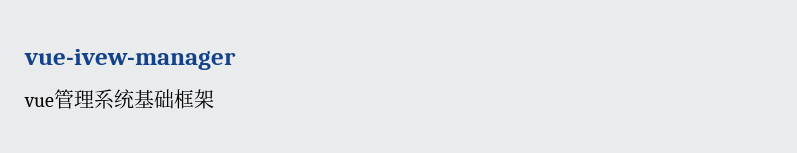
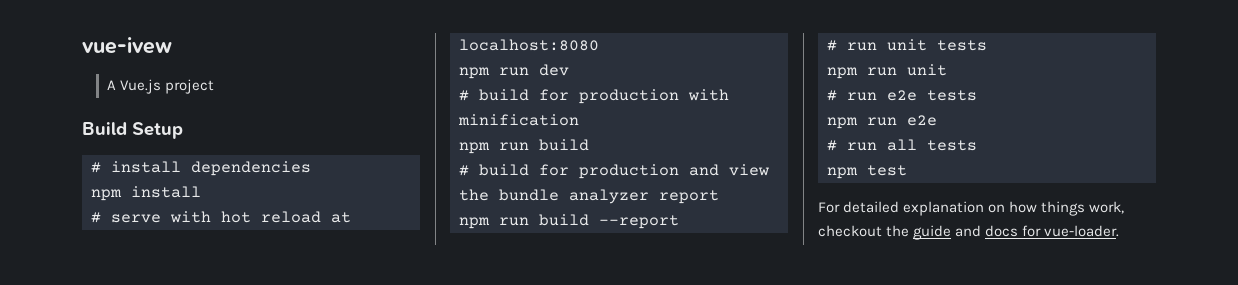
[24,49,236,70] [24,89,214,109] vue-ivew-manager // vue管理系统基础框架 -> [82,37,172,54] [106,79,214,94] [82,122,183,139] [91,161,311,176] [91,186,201,201] [91,211,351,223] [459,39,599,51] [459,64,569,79] [459,89,729,104] [458,114,579,126] [459,139,589,154] [459,164,769,179] [459,189,719,204] [459,214,679,229] [827,39,987,51] [827,64,947,79] [827,90,977,101] [827,115,937,129] [827,139,977,151] [827,165,907,179] [818,201,1125,216] [818,225,1120,240] vue-ivew // A Vue.js project // Build Setup // # install dependencies // npm install // # serve with hot reload at localhost:8080 // npm run dev // # build for production with minification // npm run build // # build for production and view the bundle analyzer report // npm run build --report // # run unit tests // npm run unit // # run e2e tests // npm run e2e // # run all tests // npm test // For detailed explanation on how things work, checkout the guide and docs for vue-loader.

